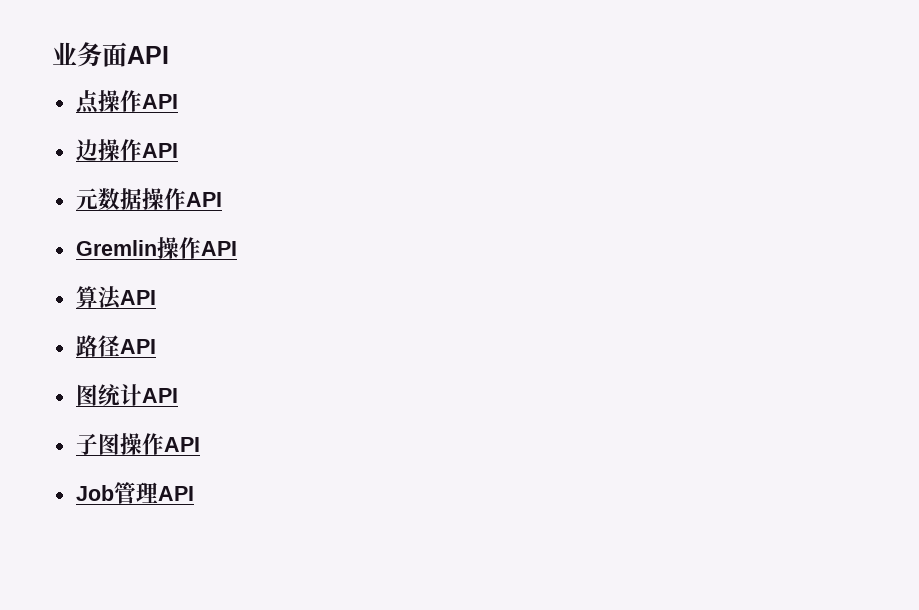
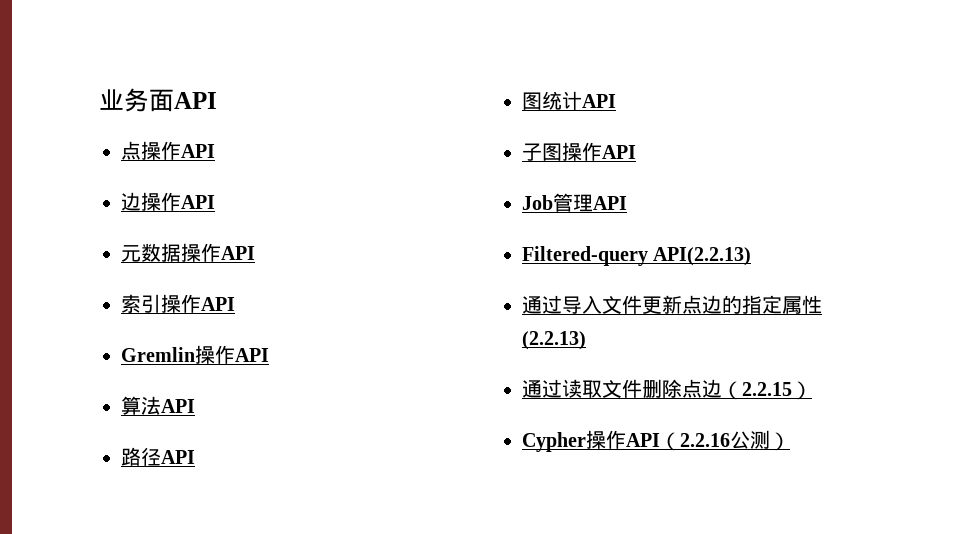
(222, 199) none -> [121,294,235,313] // 索引操作API
(194, 493) none -> [522,246,752,266] [522,295,822,314] [522,331,586,350] [522,379,812,400] [522,430,790,452] // Filtered-query API(2.2.13) // 通过导入文件更新点边的指定属性(2.2.13) // 通过读取文件删除点边（2.2.15） // Cypher操作API（2.2.16公测）

